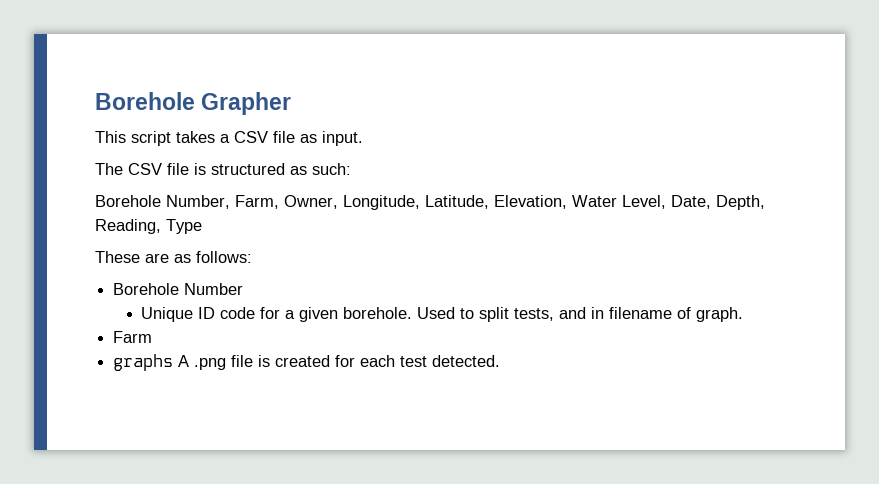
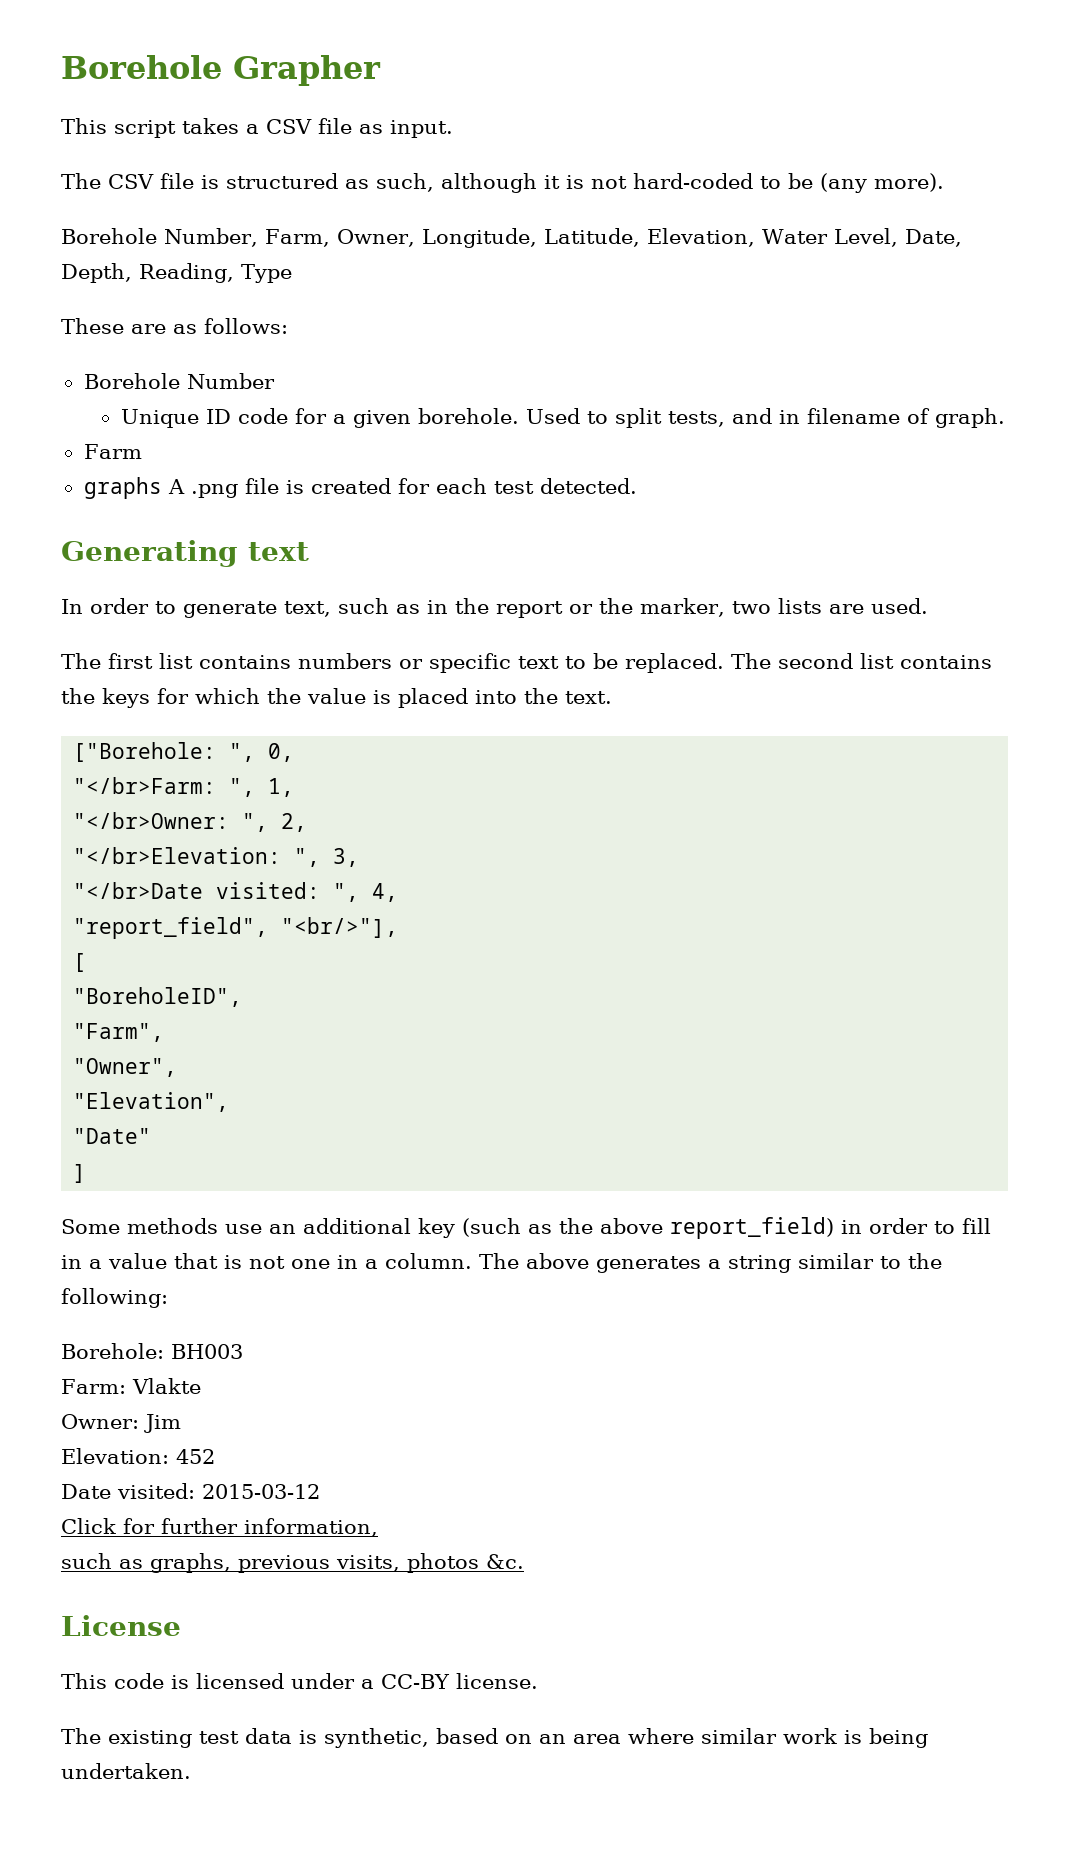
[312,163,351,175] such: -> [376,173,944,193] such, although it is not hard-coded to be (any more).
(501, 361) none -> [61,540,309,567] [61,598,928,618] [61,653,992,673] [61,688,612,708] [73,742,295,762] [73,777,295,797] [73,812,308,832] [73,847,360,867] [73,882,399,902] [73,917,399,939] [73,953,87,972] [73,987,243,1007] [73,1023,165,1042] [73,1058,178,1077] [73,1092,230,1112] [73,1128,152,1144] [73,1164,87,1183] [61,1217,991,1239] [61,1253,942,1273] [61,1288,168,1308] [61,1343,243,1359] [61,1378,201,1394] [61,1414,181,1433] [61,1448,215,1464] [61,1483,320,1499] [61,1518,378,1537] [61,1553,524,1573] [61,1615,181,1636] [61,1673,538,1689] [61,1728,928,1748] [61,1763,191,1779] // Generating text // In order to generate text, such as in the report or the marker, two lists are used. // The first list contains numbers or specific text to be replaced. The second list contains the keys for which the value is placed into the text. // ["Borehole: ", 0, // "</br>Farm: ", 1, // "</br>Owner: ", 2, // "</br>Elevation: ", 3, // "</br>Date visited: ", 4, // "report_field", "<br/>"], // [ // "BoreholeID", // "Farm", // "Owner", // "Elevation", // "Date" // ] // Some methods use an additional key (such as the above report_field) in order to fill in a value that is not one in a column. The above generates a string similar to the following: // Borehole: BH003 // Farm: Vlakte // Owner: Jim // Elevation: 452 // Date visited: 2015-03-12 // Click for further information, // such as graphs, previous visits, photos &c. // License // This code is licensed under a CC-BY license. // The existing test data is synthetic, based on an area where similar work is being undertaken.

